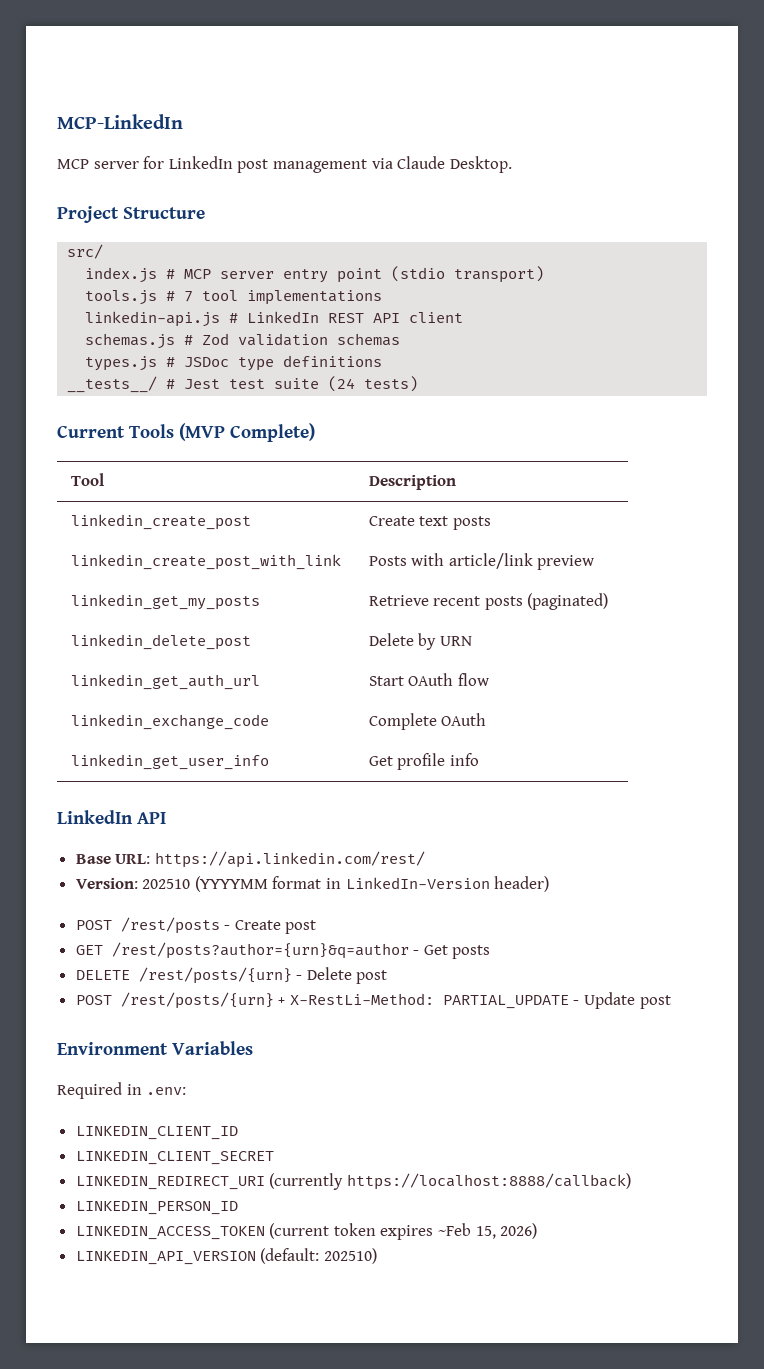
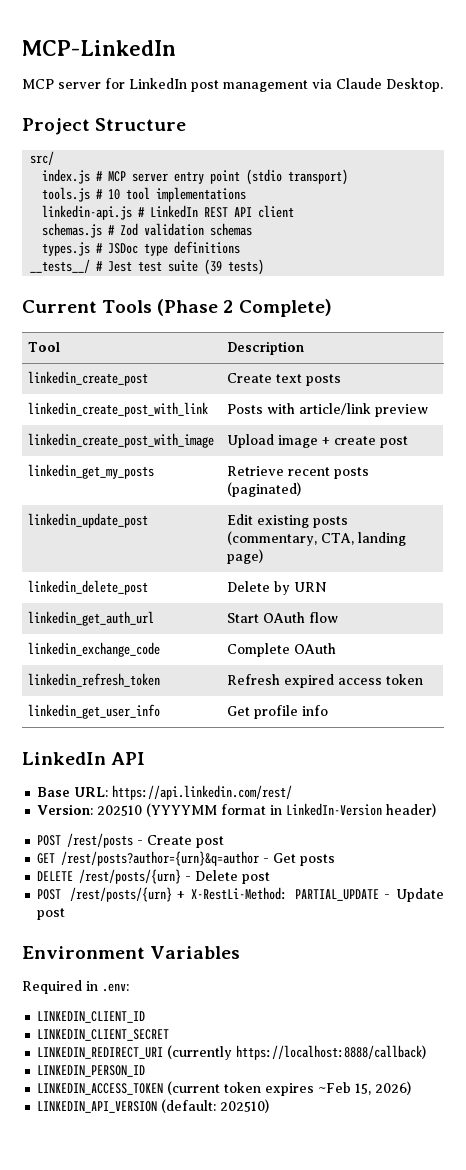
[184,291,194,302] 7 -> [108,189,121,200] 10
[328,376,356,392] (24 -> [204,259,223,275] (39
[179,423,225,441] (MVP -> [157,299,234,316] (Phase 2
(595, 562) none -> [28,433,215,448] [227,434,409,448] // linkedin_create_post_with_image | Upload image + create post
(609, 601) none -> [28,513,149,528] [227,514,349,528] [227,531,407,546] [227,549,264,564] // linkedin_update_post | Edit existing posts (commentary, CTA, landing page)
(487, 719) none -> [28,673,161,687] [227,674,424,688] // linkedin_refresh_token | Refresh expired access token

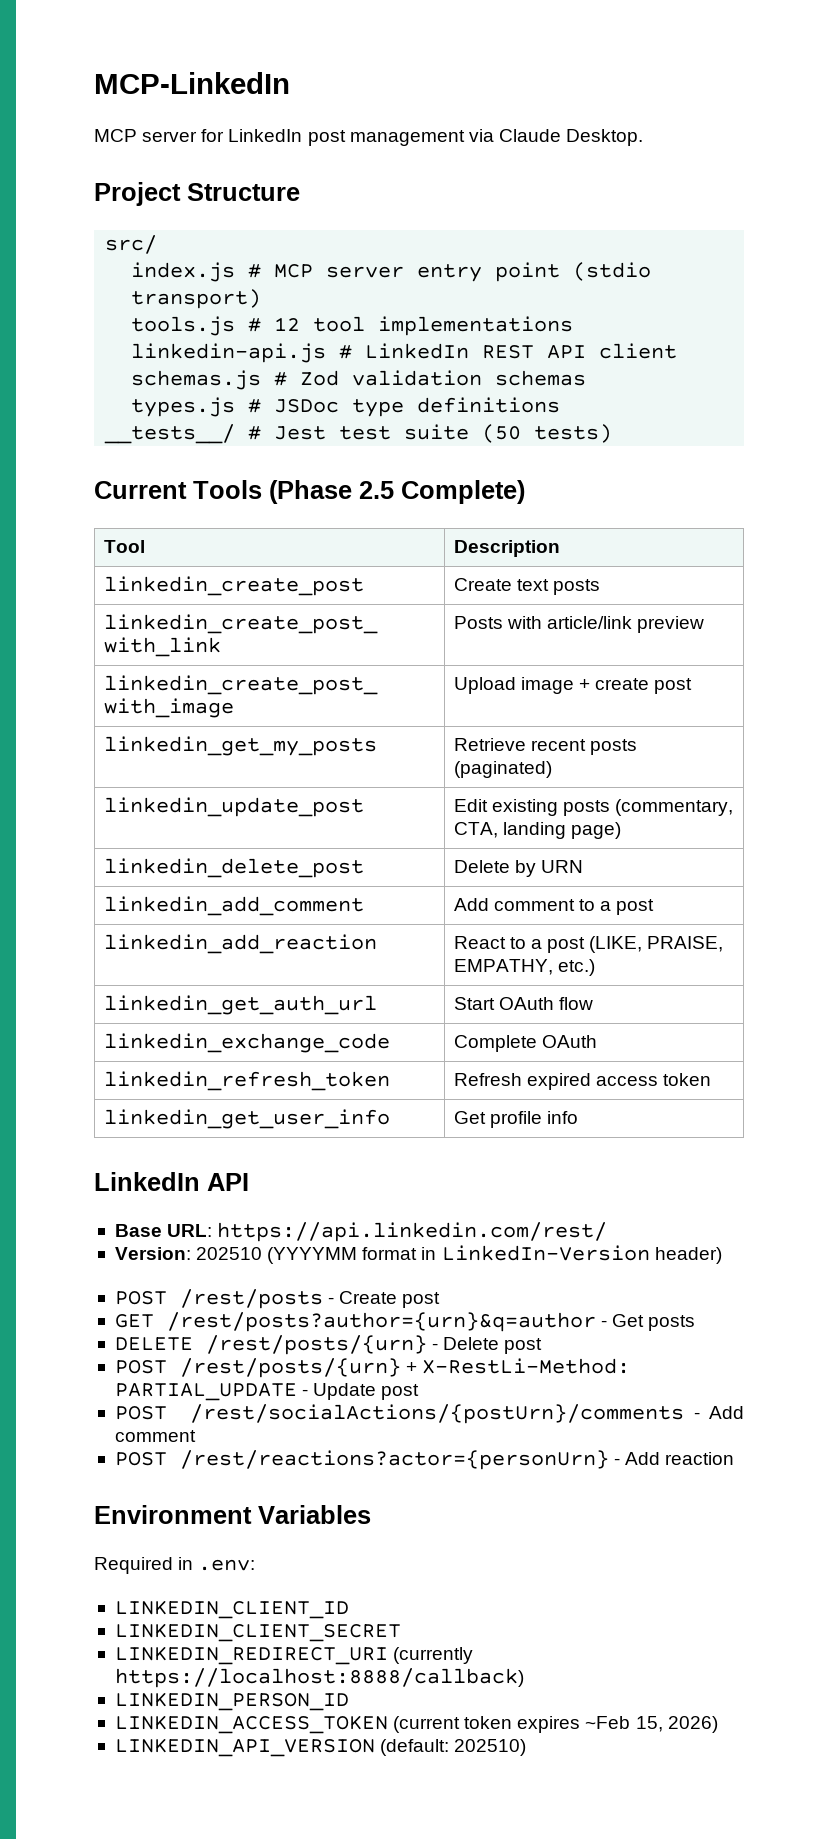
[108,189,121,200] 10 -> [274,317,301,331] 12
[204,259,223,275] (39 -> [482,424,522,443] (50
[223,300,234,313] 2 -> [359,481,394,499] 2.5
(328, 587) none -> [103,896,364,916] [453,898,655,915] [103,934,377,954] [453,936,724,953] [453,959,595,976] // linkedin_add_comment | Add comment to a post // linkedin_add_reaction | React to a post (LIKE, PRAISE, EMPATHY, etc.)
(66, 914) none -> [114,1404,744,1424] [114,1430,196,1442] [114,1450,735,1470] // POST /rest/socialActions/{postUrn}/comments - Add comment // POST /rest/reactions?actor={personUrn} - Add reaction

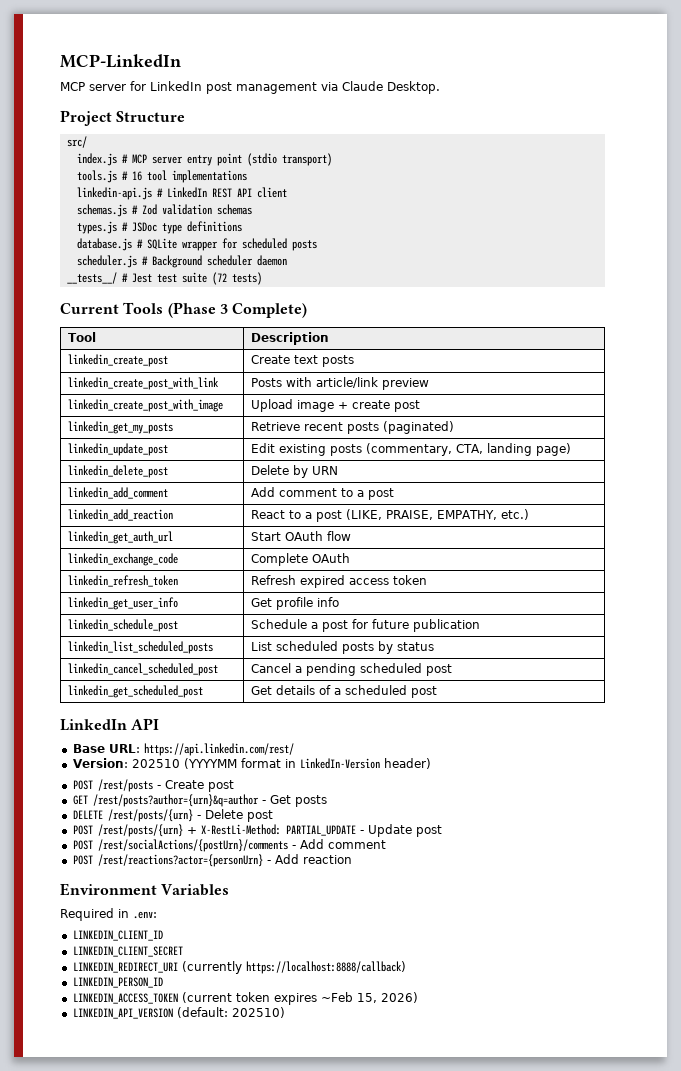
[274,317,301,331] 12 -> [131,171,142,181] 16
(561, 405) none -> [76,238,317,251] [76,255,287,268] // database.js # SQLite wrapper for scheduled posts // scheduler.js # Background scheduler daemon
[482,424,522,443] (50 -> [211,272,227,285] (72
[359,481,394,499] 2.5 -> [219,304,228,314] 3
(579, 1117) none -> [67,619,178,632] [250,619,480,632] [67,641,213,654] [250,641,434,654] [67,663,218,676] [250,663,452,676] [67,685,203,698] [250,685,437,698] // linkedin_schedule_post | Schedule a post for future publication // linkedin_list_scheduled_posts | List scheduled posts by status // linkedin_cancel_scheduled_post | Cancel a pending scheduled post // linkedin_get_scheduled_post | Get details of a scheduled post

